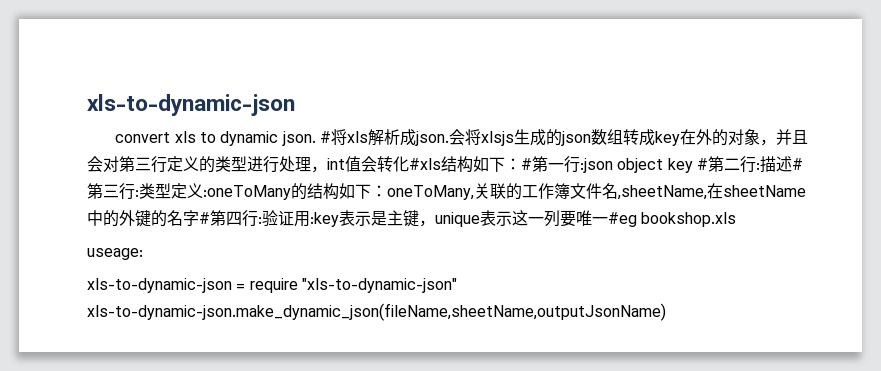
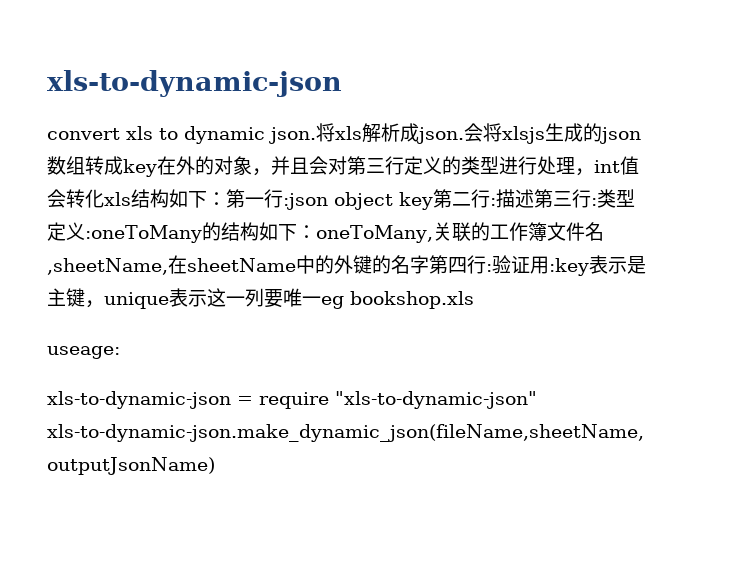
[320,131,332,143] # -> (316, 135) none
[409,156,532,173] #xls结构如下：# -> [104,189,226,208] xls结构如下：
[696,158,708,170] # -> (433, 201) none
[791,158,803,170] # -> (534, 198) none
[199,212,210,224] # -> (429, 264) none
[608,212,637,227] #eg -> [321,296,344,309] eg

